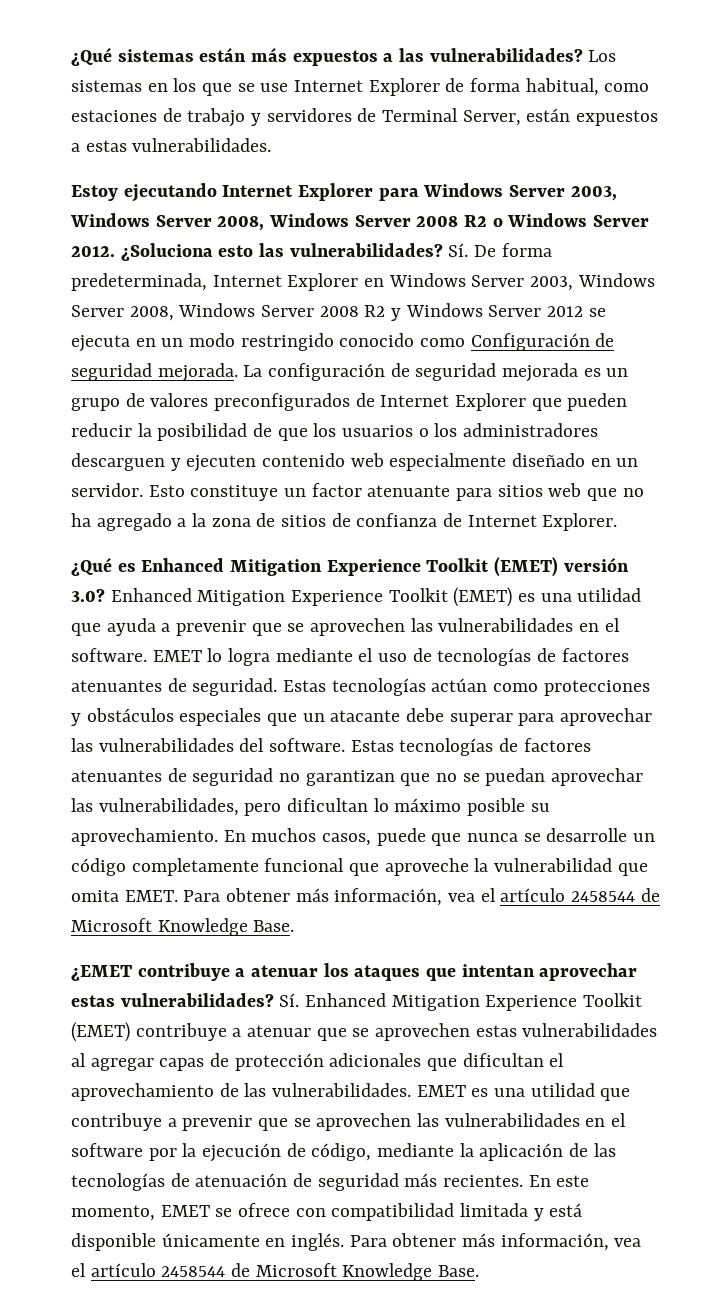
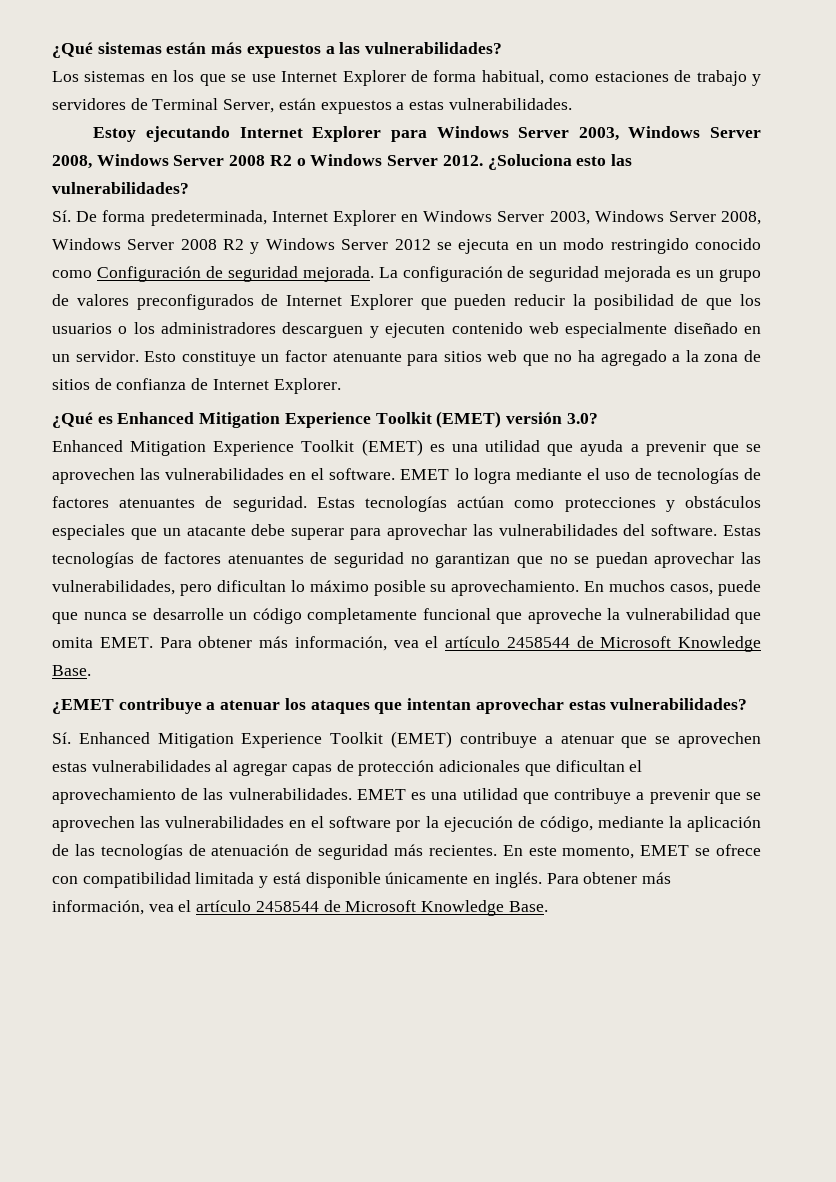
(583, 55) none -> (503, 48) //
(443, 250) none -> (189, 188) //
(105, 595) none -> (598, 418) //
(274, 1000) none -> (748, 704) //

